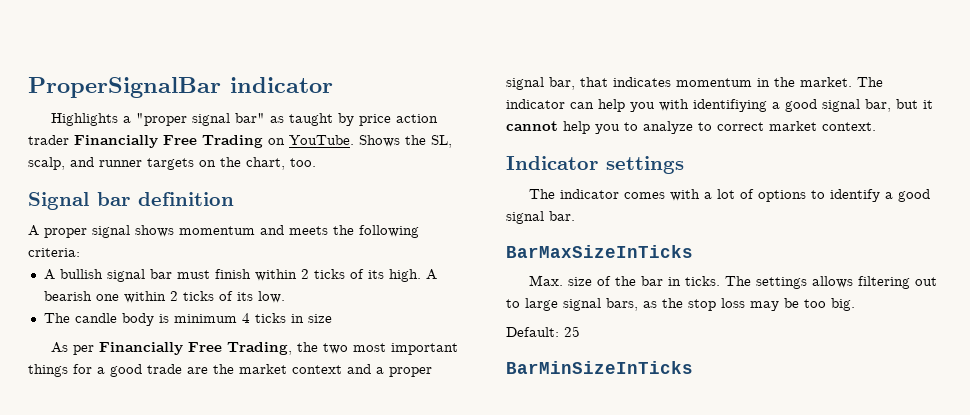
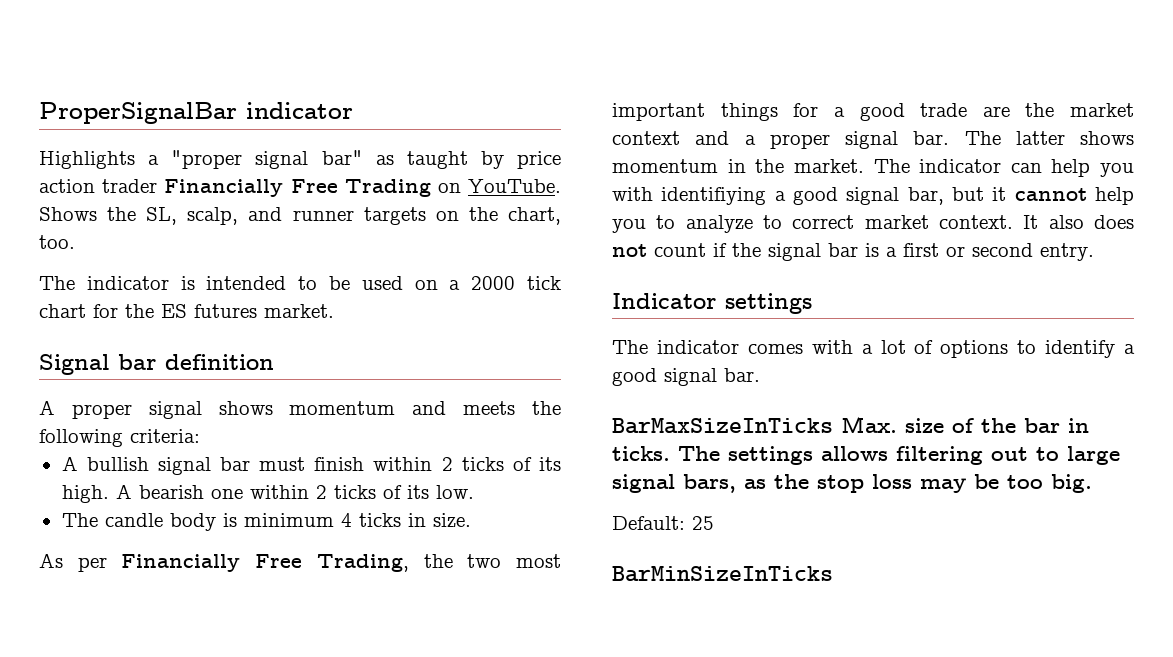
(316, 162) none -> [39,276,562,290] [39,304,334,318] // The indicator is intended to be used on a 2000 tick chart for the ES futures market.
[307,314,332,323] size -> [432,513,471,528] size.
[549,77,671,90] bar, that indicates -> [913,131,1134,145] bar. The latter shows
(876, 126) none -> [1023,215,1134,229] [612,243,1094,261] It also does not count if the signal bar is a first or second entry.
(693, 251) // -> (833, 426) none

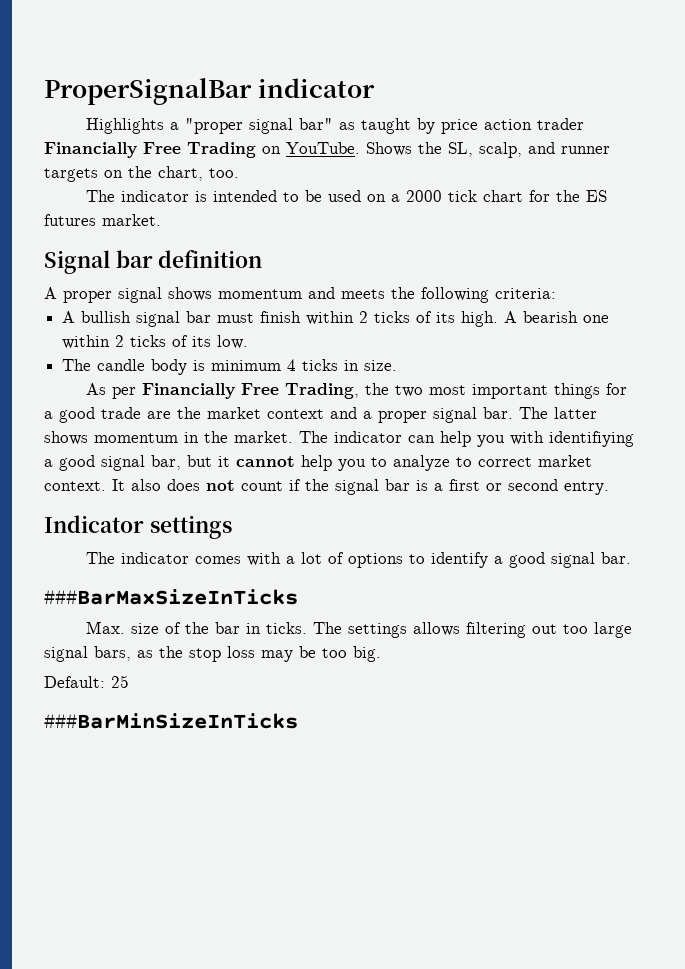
[612,418,833,434] BarMaxSizeInTicks -> [44,589,298,605] ###BarMaxSizeInTicks //
[1036,447,1059,461] to -> [563,624,589,634] too
[612,566,833,582] BarMinSizeInTicks -> [44,713,298,729] ###BarMinSizeInTicks

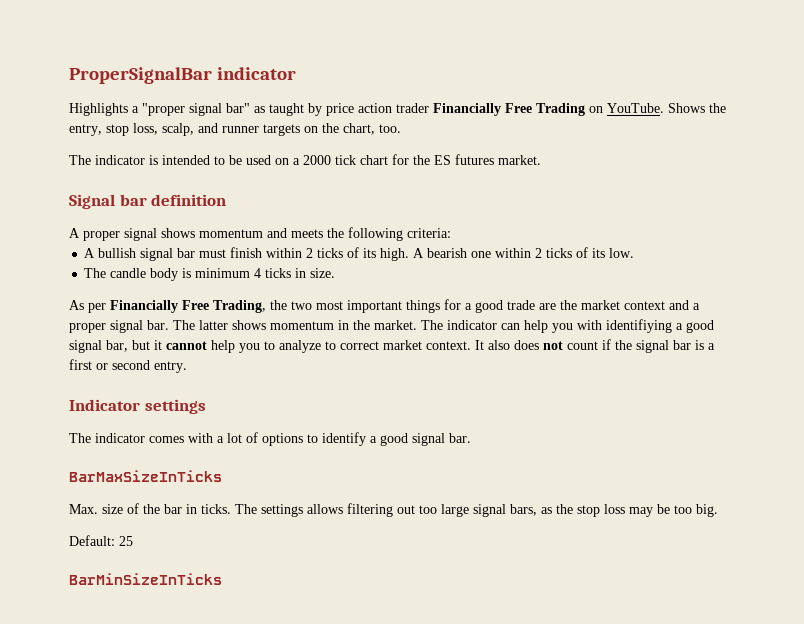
[448,142,473,157] SL, -> [69,123,158,136] entry, stop loss,
[44,589,298,605] ###BarMaxSizeInTicks -> [69,470,222,482] BarMaxSizeInTicks
[44,713,298,729] ###BarMinSizeInTicks -> [69,573,222,585] BarMinSizeInTicks

